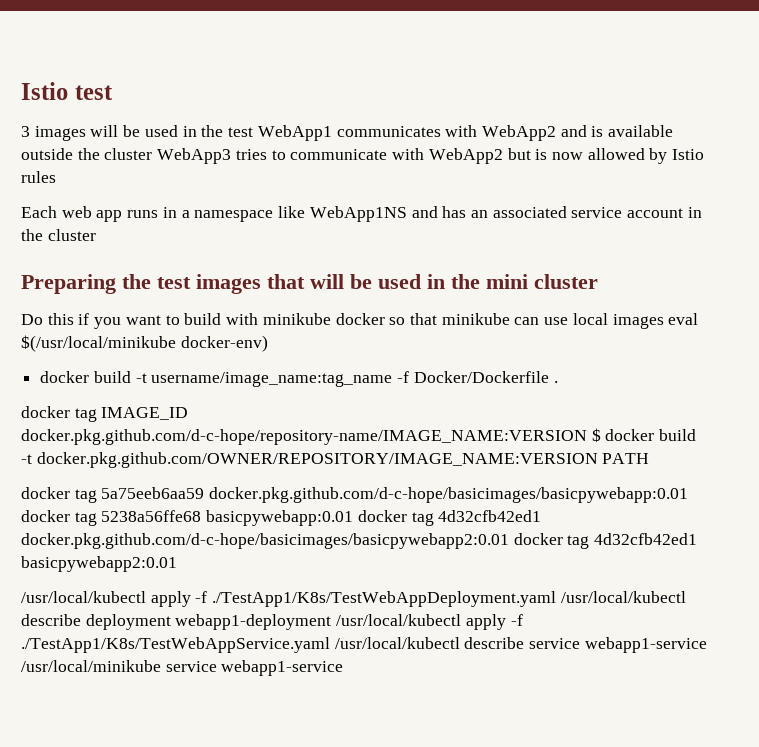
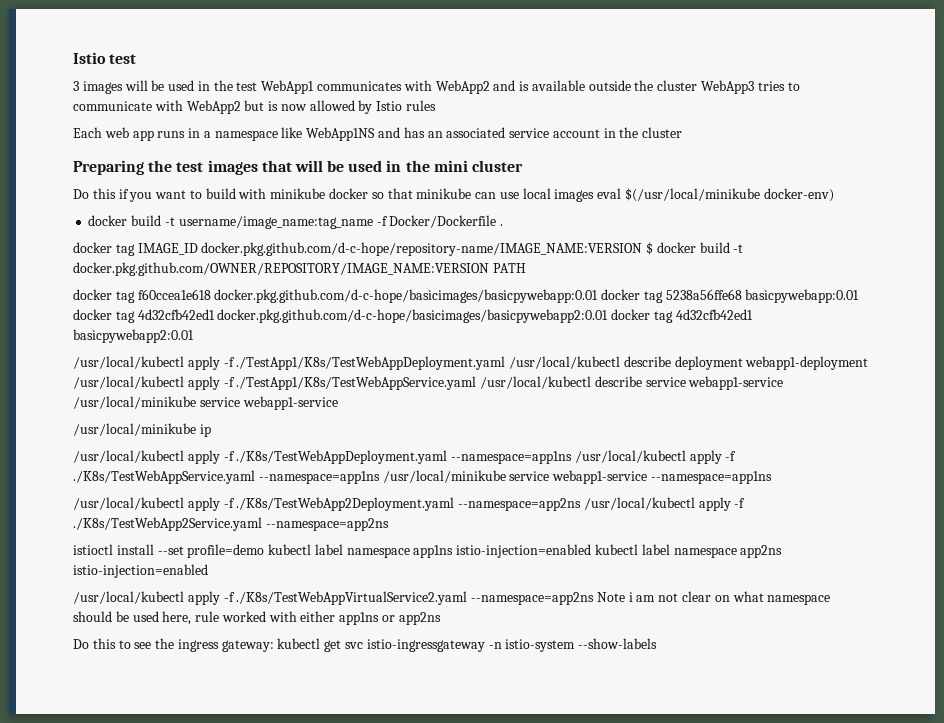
[101,487,205,499] 5a75eeb6aa59 -> [137,289,211,300] f60ccea1e618
(344, 668) none -> [73,423,211,437] [73,450,737,464] [73,470,772,484] [73,497,746,511] [73,517,389,531] [73,544,783,558] [73,564,208,578] [73,591,831,605] [73,611,441,625] [73,638,658,652] // /usr/local/minikube ip // /usr/local/kubectl apply -f ./K8s/TestWebAppDeployment.yaml --namespace=app1ns /usr/local/kubectl apply -f ./K8s/TestWebAppService.yaml --namespace=app1ns /usr/local/minikube service webapp1-service --namespace=app1ns // /usr/local/kubectl apply -f ./K8s/TestWebApp2Deployment.yaml --namespace=app2ns /usr/local/kubectl apply -f ./K8s/TestWebApp2Service.yaml --namespace=app2ns // istioctl install --set profile=demo kubectl label namespace app1ns istio-injection=enabled kubectl label namespace app2ns istio-injection=enabled // /usr/local/kubectl apply -f ./K8s/TestWebAppVirtualService2.yaml --namespace=app2ns Note i am not clear on what namespace should be used here, rule worked with either app1ns or app2ns // Do this to see the ingress gateway: kubectl get svc istio-ingressgateway -n istio-system --show-labels

